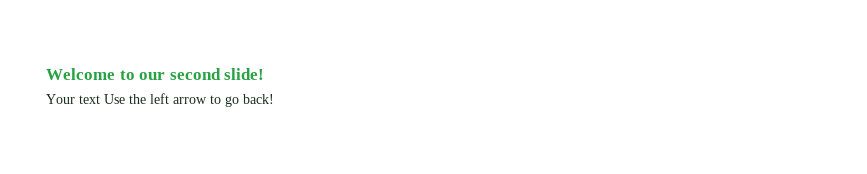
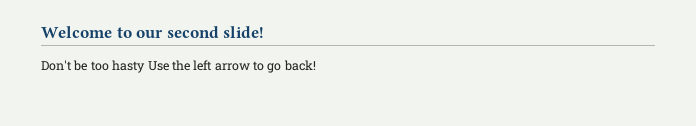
[46,94,100,104] Your text -> [41,60,146,73] Don't be too hasty

